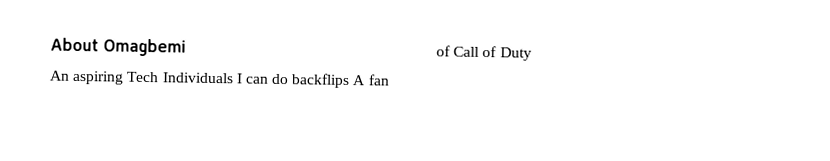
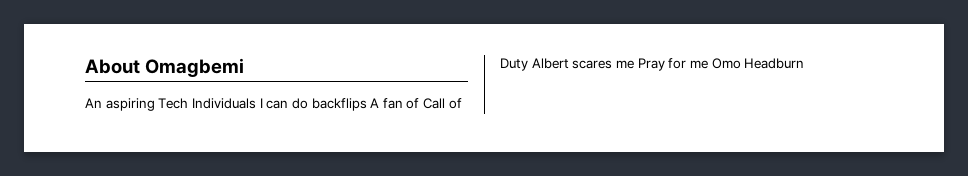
(532, 54) none -> [531,58,805,71] Albert scares me Pray for me Omo Headburn

